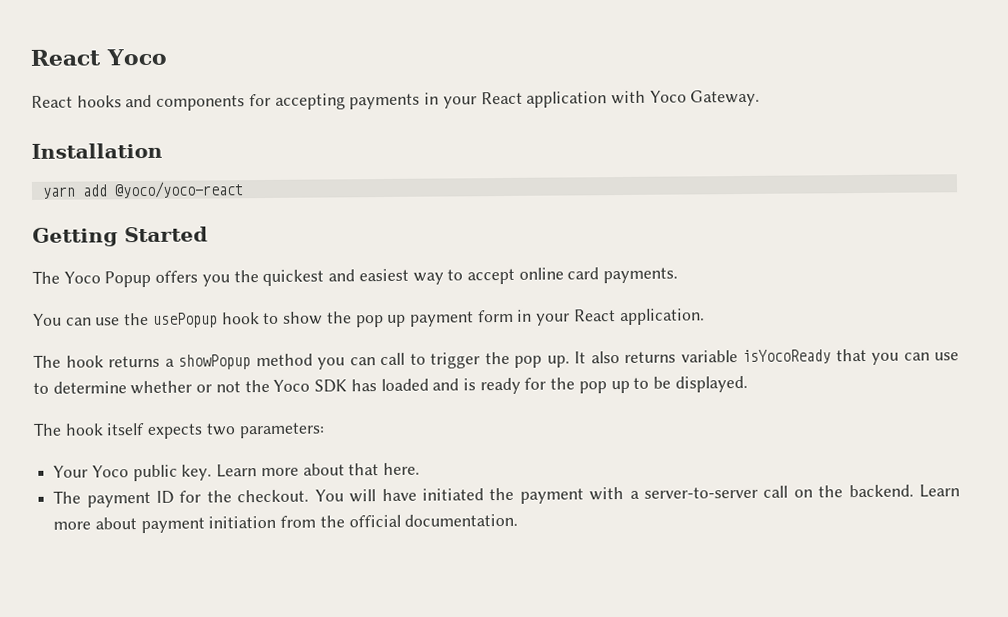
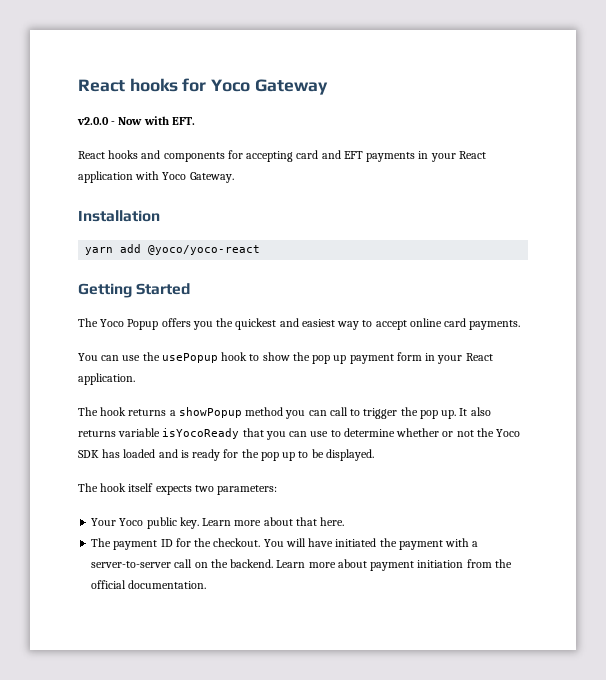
[30,48,167,66] React Yoco -> [78,78,328,95] [77,116,195,125] React hooks for Yoco Gateway // v2.0.0 - Now with EFT.
(346, 101) none -> [296,150,363,159] card and EFT

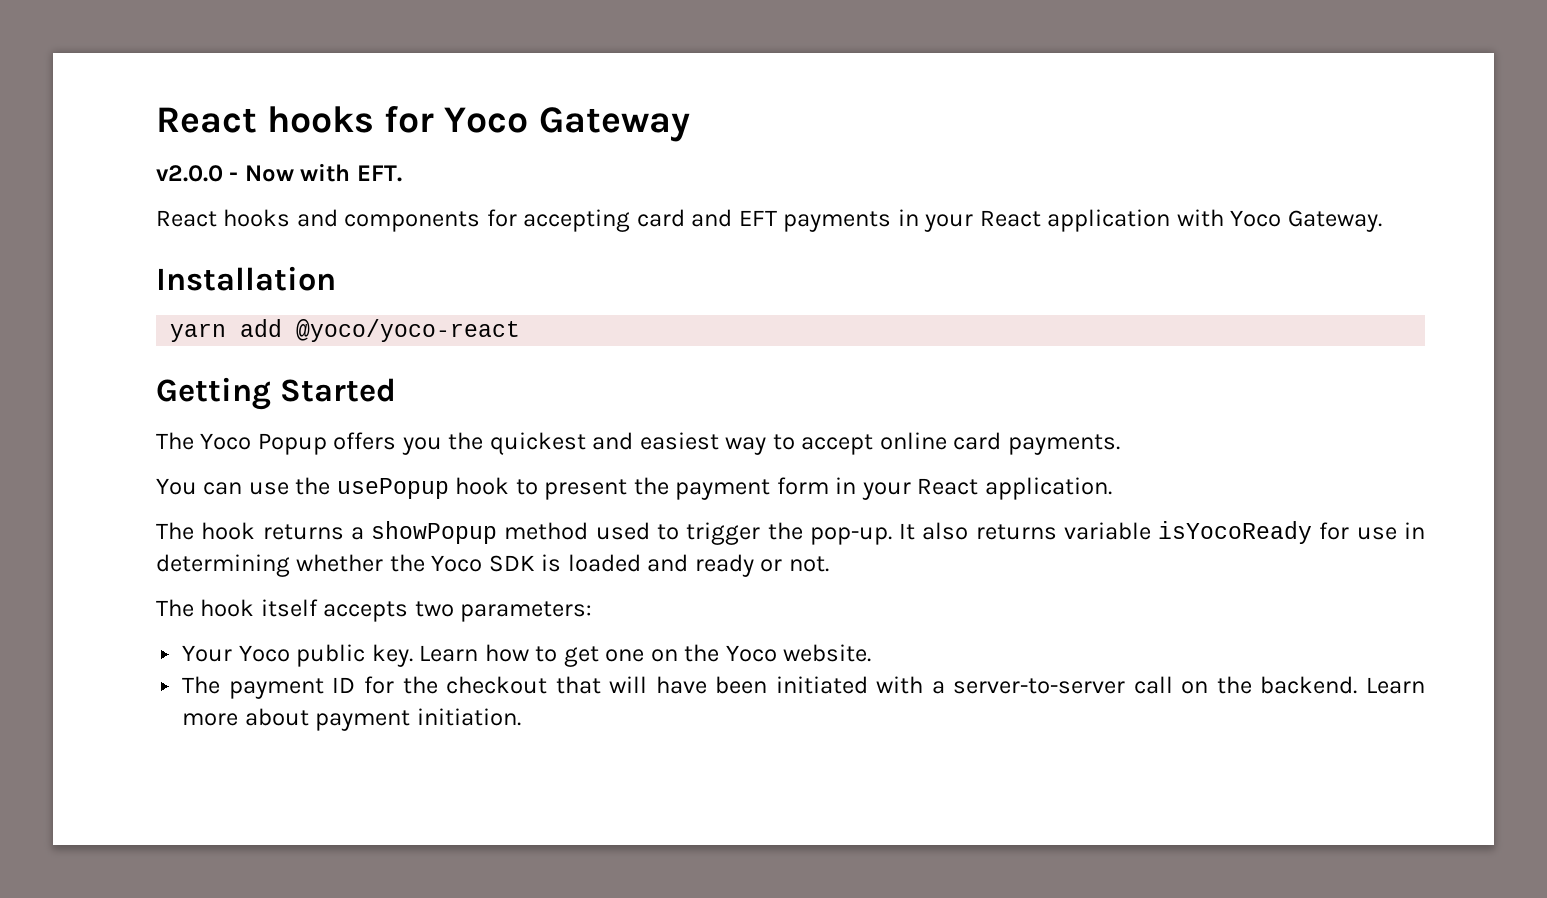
[262,352,347,364] show the pop up -> [544,477,669,500] present the
[285,407,348,419] you can call -> [595,522,650,540] used
[419,410,457,419] pop up. -> [809,527,892,545] pop-up.
[242,428,474,440] that you can use to determine whether or not -> [1319,522,1426,540] [156,554,384,577] for use in determining whether
[102,449,121,458] has -> [541,554,562,572] is
[180,449,374,461] is ready for the pop up to be displayed. -> [694,554,829,577] ready or not.
[155,485,192,495] expects -> [323,601,409,622] accepts
[234,517,345,526] more about that here. -> [484,644,872,667] how to get one on the Yoco website.
[213,538,443,550] checkout. You will have initiated the payment -> [446,676,868,694] checkout that will have been initiated
[417,559,512,568] [91,580,207,589] initiation from the official documentation. -> [416,708,521,726] initiation.

